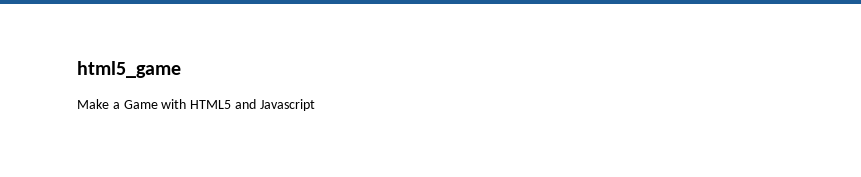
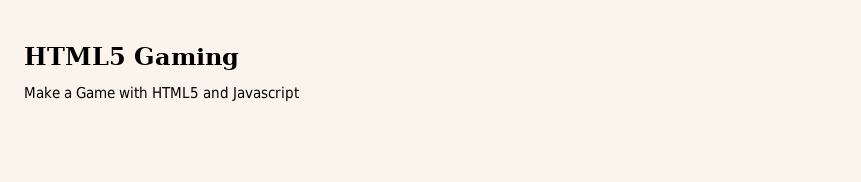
[77,61,181,78] html5_game -> [24,47,239,70] HTML5 Gaming

